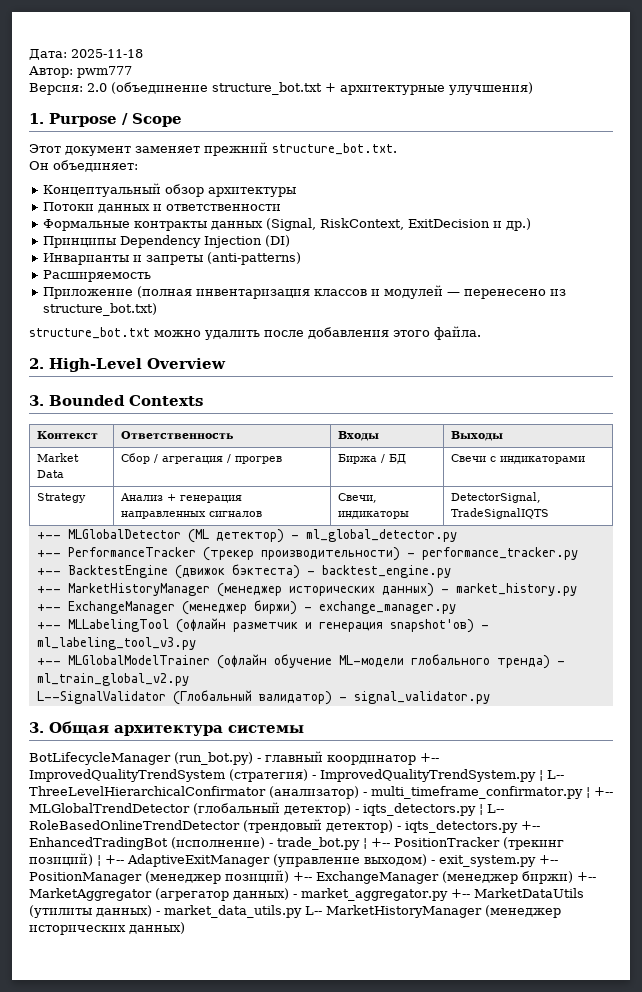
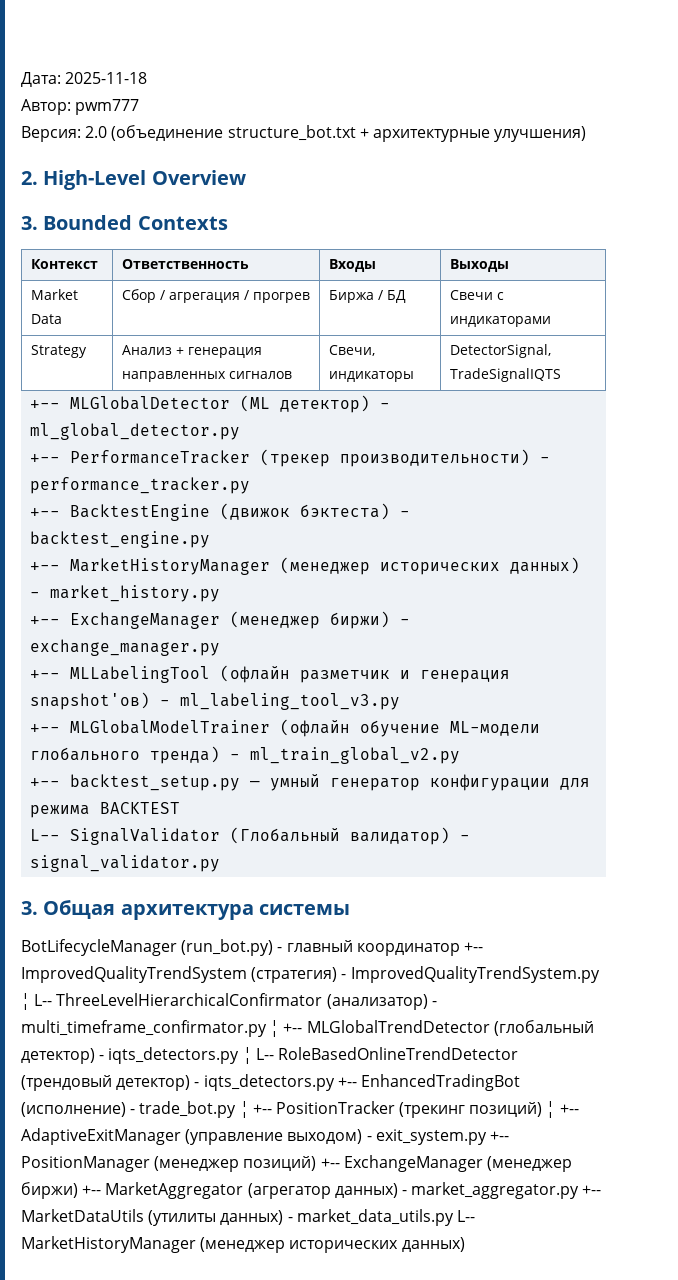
[29,113,182,127] [29,142,397,156] [29,160,138,172] [42,183,296,197] [42,202,281,213] [42,218,531,231] [42,235,290,248] [42,252,301,265] [42,270,151,282] [42,285,566,299] [42,303,157,316] [29,326,481,340] // 1. Purpose / Scope // Этот документ заменяет прежний structure_bot.txt. // Он объединяет: // Концептуальный обзор архитектуры // Потоки данных и ответственности // Формальные контракты данных (Signal, RiskContext, ExitDecision и др.) // Принципы Dependency Injection (DI) // Инварианты и запреты (anti-patterns) // Расширяемость // Приложение (полная инвентаризация классов и модулей — перенесено из structure_bot.txt) // structure_bot.txt можно удалить после добавления этого файла. -> (587, 134) none
[36,691,166,704] L--SignalValidator -> [30,774,591,791] [30,802,181,818] [30,828,221,845] +-- backtest_setup.py — умный генератор конфигурации для режима BACKTEST // L-- SignalValidator

